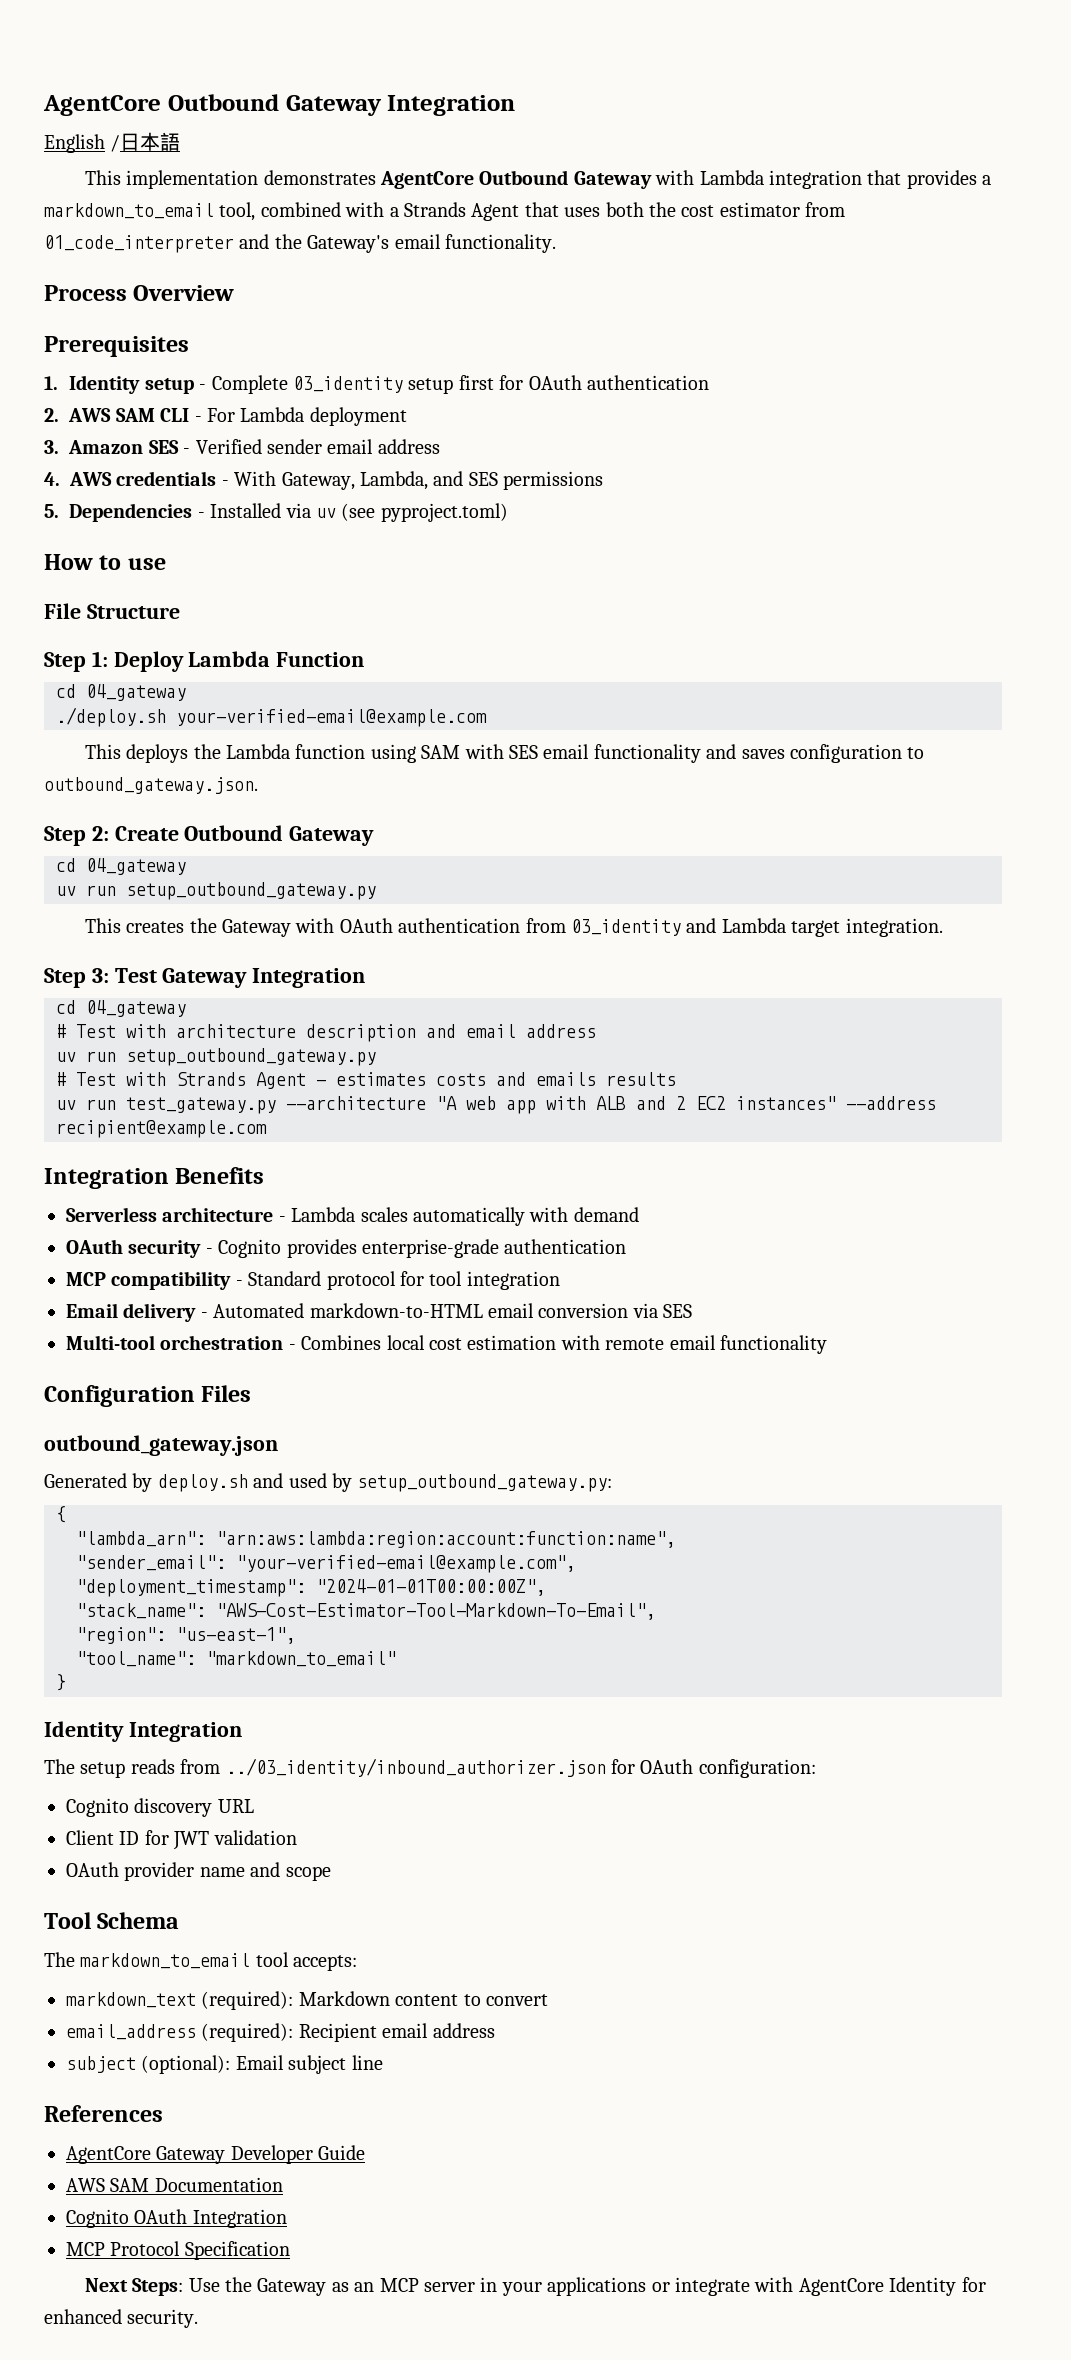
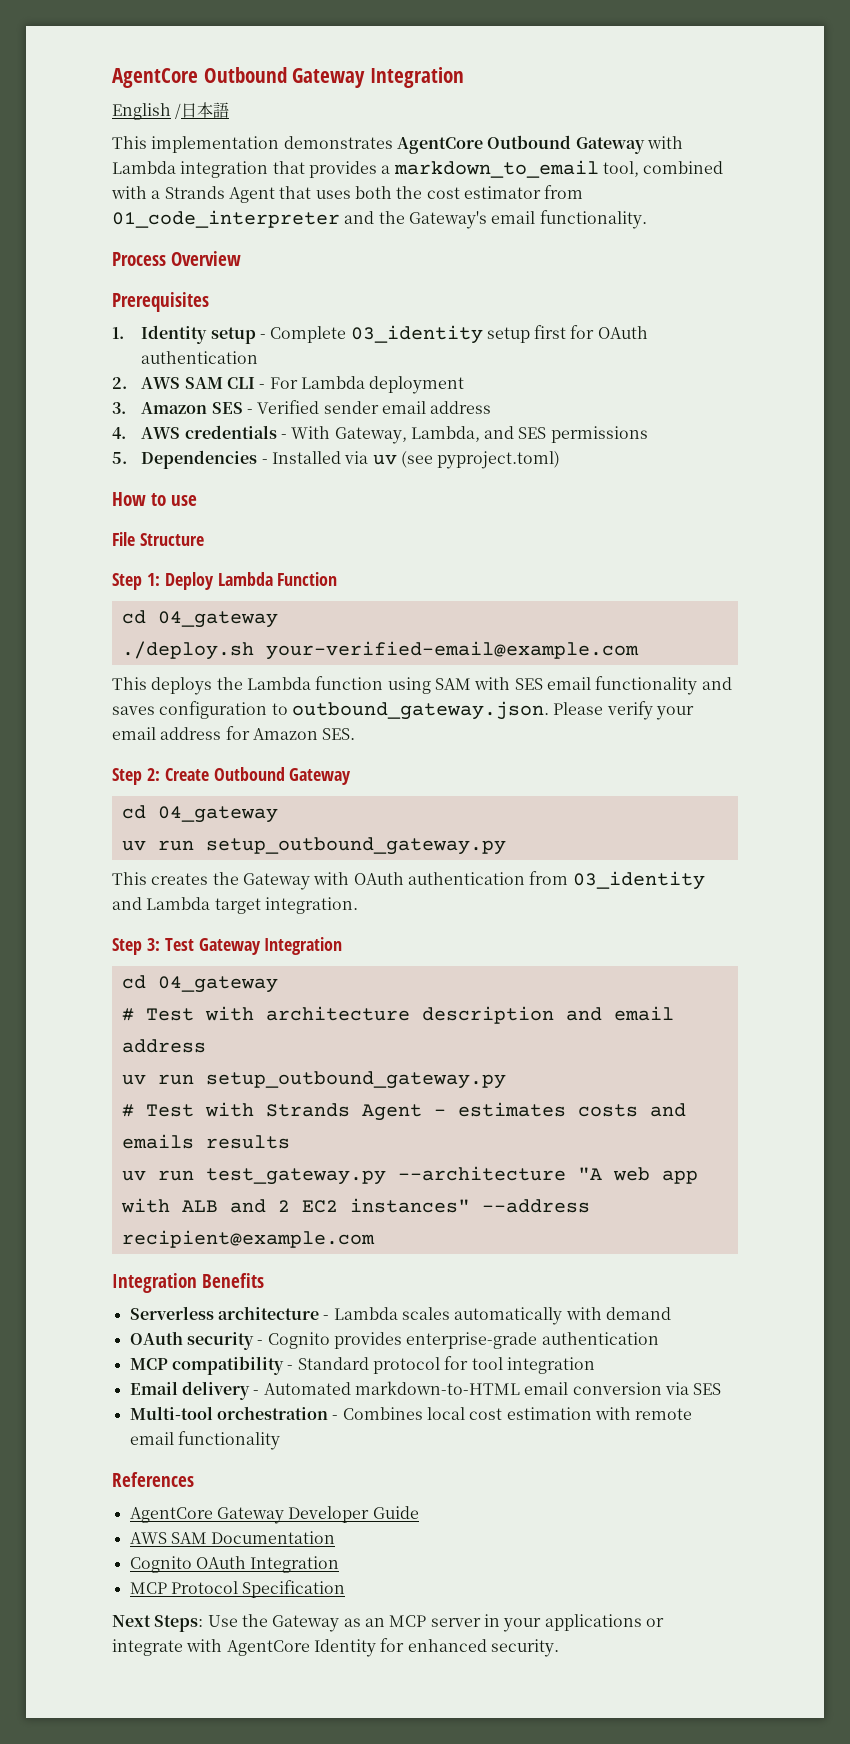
(258, 785) none -> [553,701,694,720] [112,726,356,740] Please verify your email address for Amazon SES.
[44,1385,252,1407] [44,1435,278,1456] [44,1473,613,1492] [56,1506,66,1523] [76,1531,676,1548] [76,1555,576,1573] [76,1579,546,1597] [76,1603,656,1620] [76,1627,296,1644] [76,1651,396,1667] [56,1674,66,1691] [44,1721,242,1742] [44,1758,816,1778] [66,1798,254,1817] [66,1830,297,1850] [66,1862,331,1881] [44,1912,180,1929] [44,1952,358,1971] [66,1991,548,2010] [66,2023,495,2042] [66,2055,383,2074] // Configuration Files // outbound_gateway.json // Generated by deploy.sh and used by setup_outbound_gateway.py: // { // "lambda_arn": "arn:aws:lambda:region:account:function:name", // "sender_email": "your-verified-email@example.com", // "deployment_timestamp": "2024-01-01T00:00:00Z", // "stack_name": "AWS-Cost-Estimator-Tool-Markdown-To-Email", // "region": "us-east-1", // "tool_name": "markdown_to_email" // } // Identity Integration // The setup reads from ../03_identity/inbound_authorizer.json for OAuth configuration: // Cognito discovery URL // Client ID for JWT validation // OAuth provider name and scope // Tool Schema // The markdown_to_email tool accepts: // markdown_text (required): Markdown content to convert // email_address (required): Recipient email address // subject (optional): Email subject line -> (280, 1440) none

